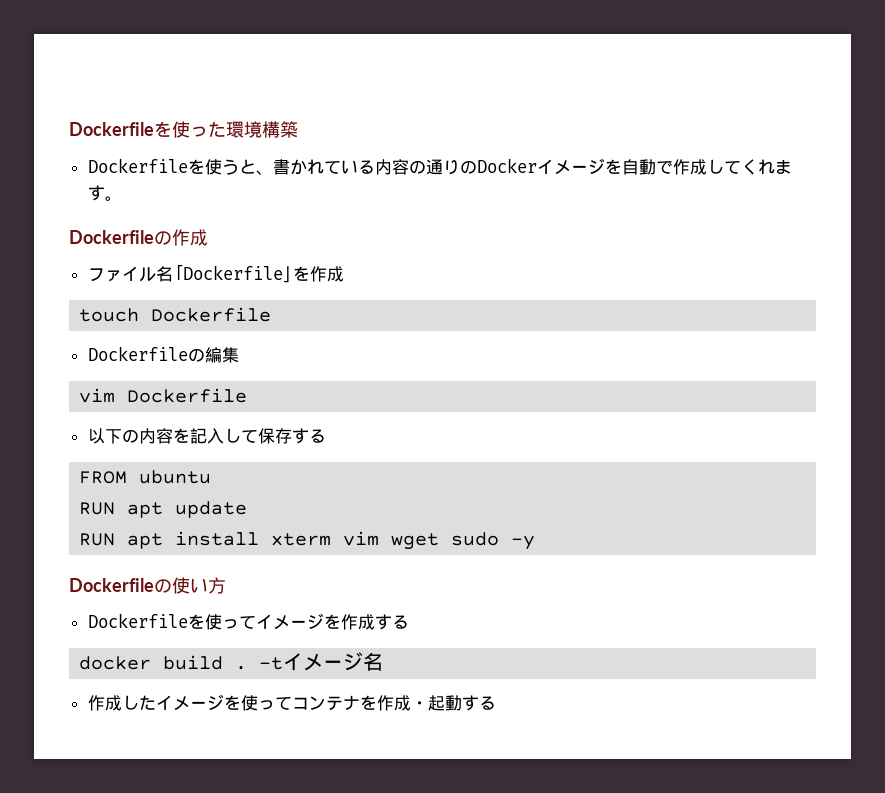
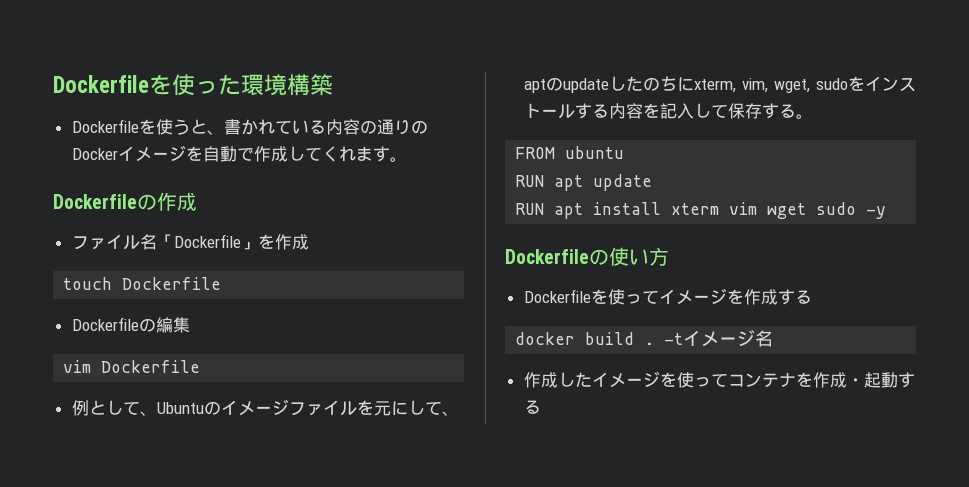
[87,428,139,444] 以下の -> [71,399,459,416] [523,76,916,93] [523,103,609,119] 例として、Ubuntuのイメージファイルを元にして、aptのupdateしたのちにxterm, vim, wget, sudoをインストールする
(326, 436) none -> [795,114,813,119] 。

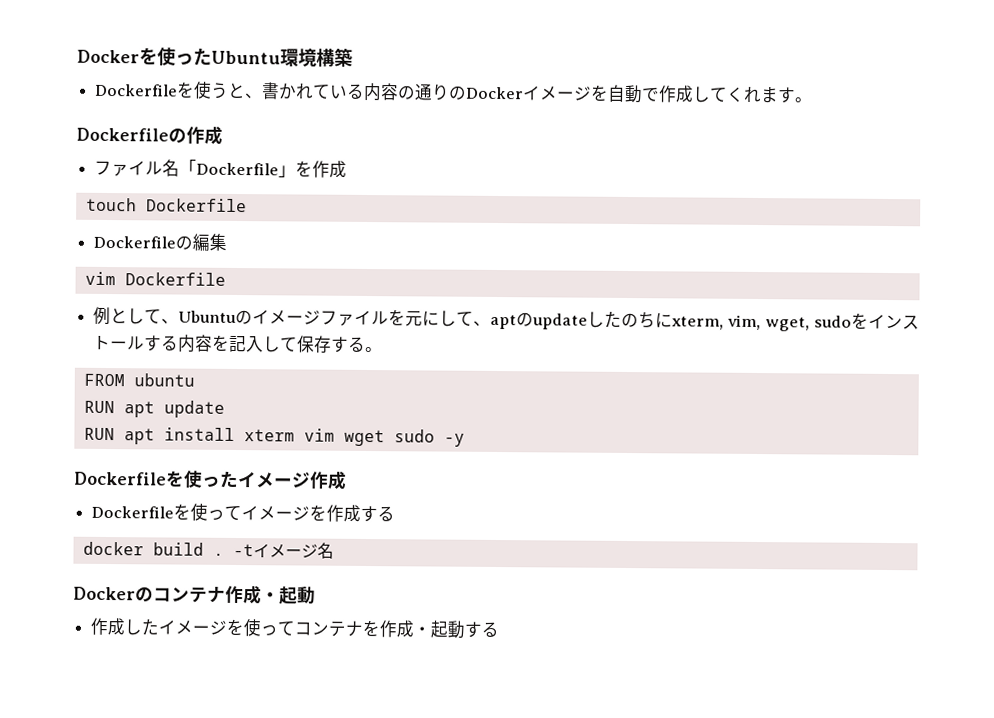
[53,74,241,96] Dockerfileを使った -> [77,47,281,66] Dockerを使ったUbuntu
[589,247,669,266] の使い方 -> [166,470,347,490] を使ったイメージ作成
(774, 338) none -> [73,585,316,605] // Dockerのコンテナ作成・起動

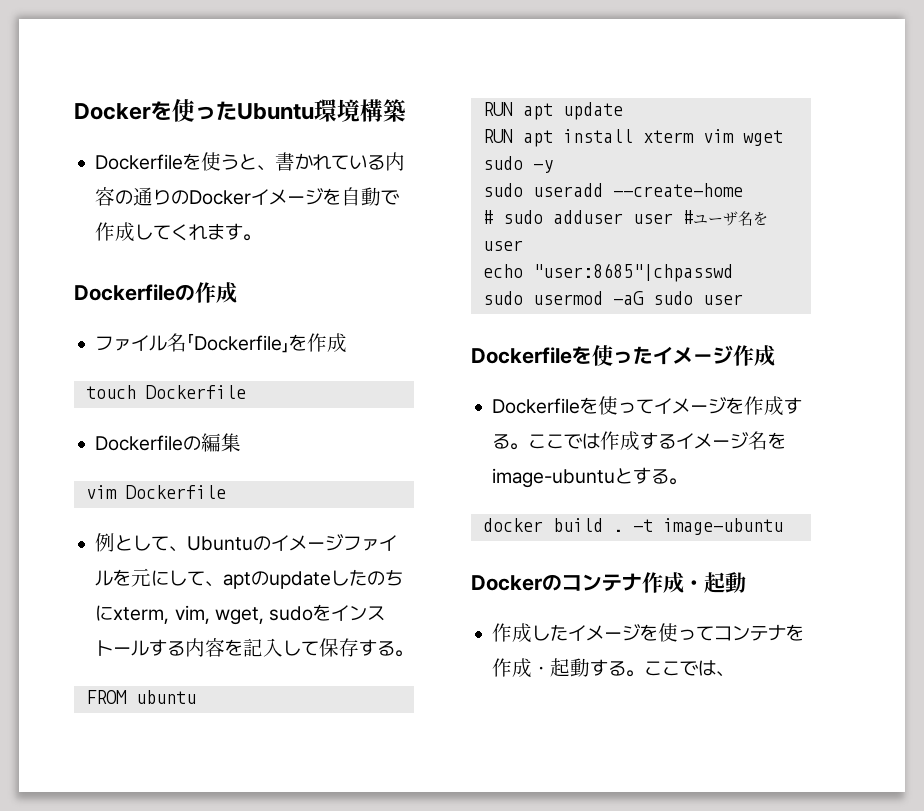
(465, 440) none -> [482,183,743,197] [482,210,768,226] [482,240,523,251] [482,263,733,282] [482,291,743,305] // sudo useradd --create-home // # sudo adduser user #ユーザ名をuser // echo "user:8685"|chpasswd // sudo usermod -aG sudo user
(396, 514) none -> [510,431,787,451] [492,467,688,488] 。ここでは作成するイメージ名をimage-ubuntuとする。
[252,542,334,559] イメージ名 -> [662,518,783,535] image-ubuntu
(500, 629) none -> [626,660,735,677] 。ここでは、

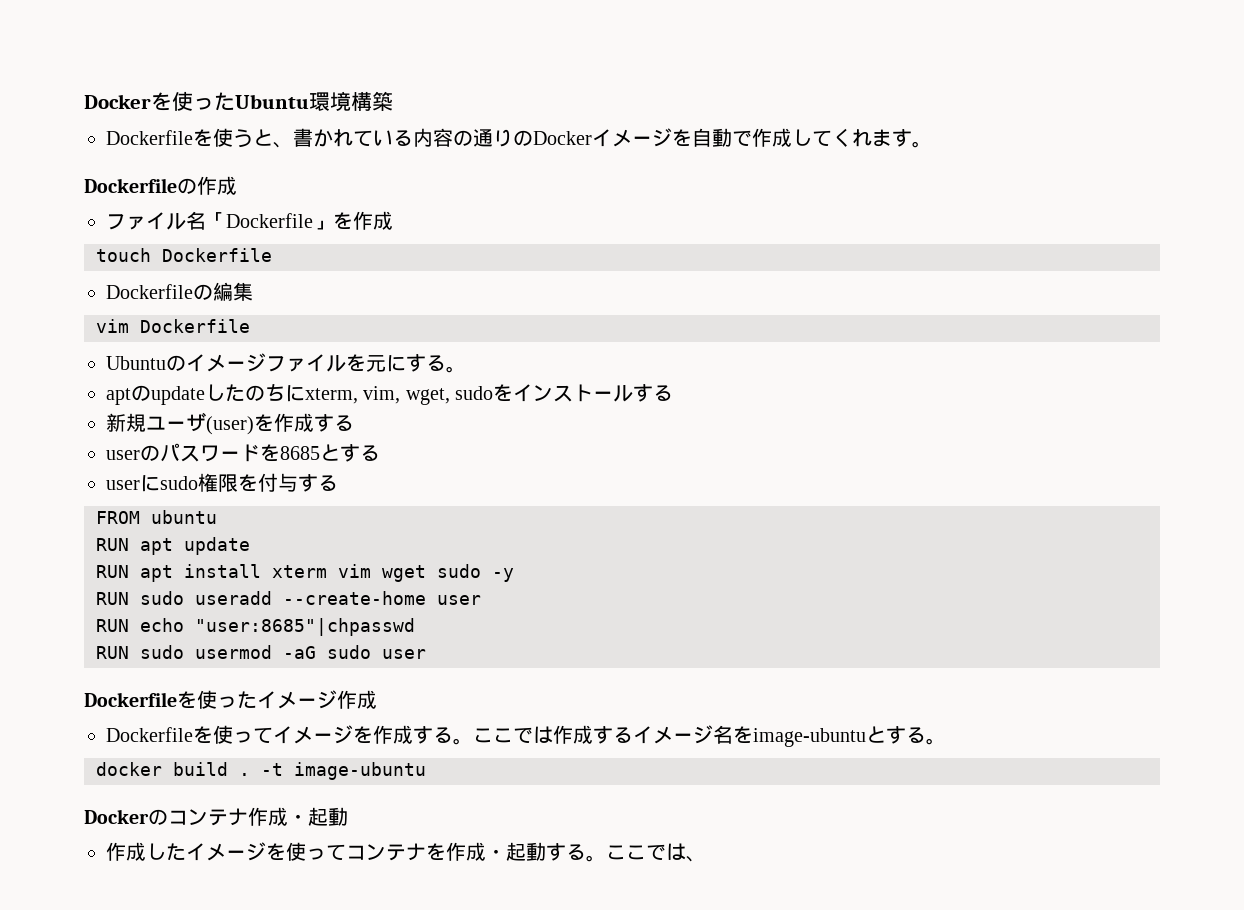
[95,533,188,552] 例として、 -> (250, 326) none
[169,570,224,587] して、 -> [406,354,466,373] する。 //
[185,638,414,657] 内容を記入して保存する。 -> [106,412,354,435] [106,443,380,462] [106,473,338,492] // 新規ユーザ(user)を作成する // userのパスワードを8685とする // userにsudo権限を付与する
(553, 166) none -> [96,592,129,605] RUN
[482,210,768,226] [482,240,523,251] // # sudo adduser user #ユーザ名をuser // -> [437,595,481,605] [96,619,129,632] user // RUN
(733, 272) none -> [96,646,129,659] RUN

